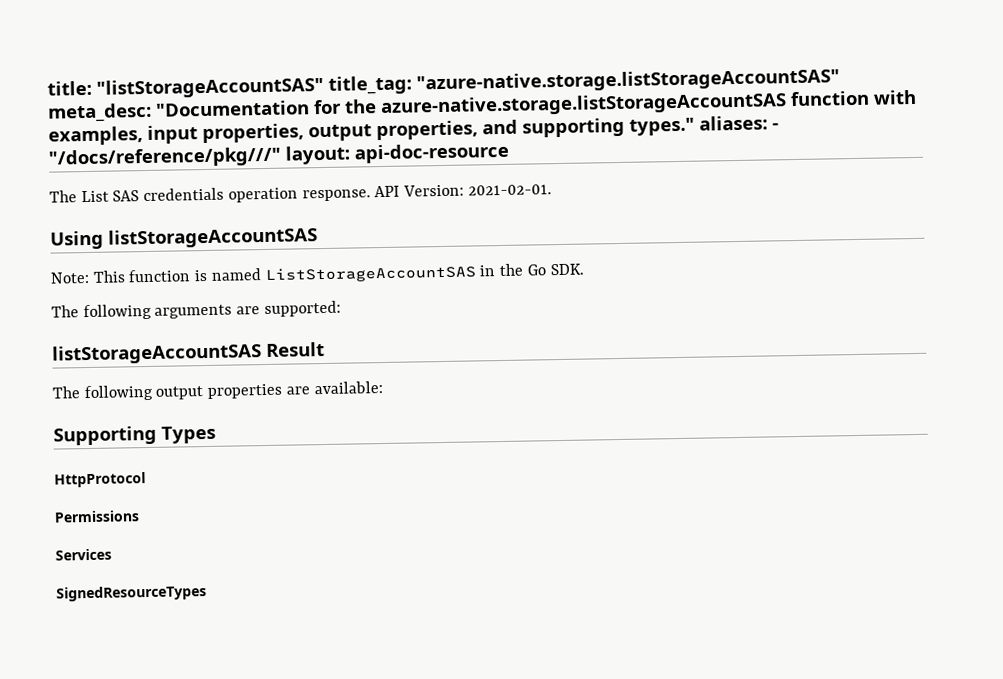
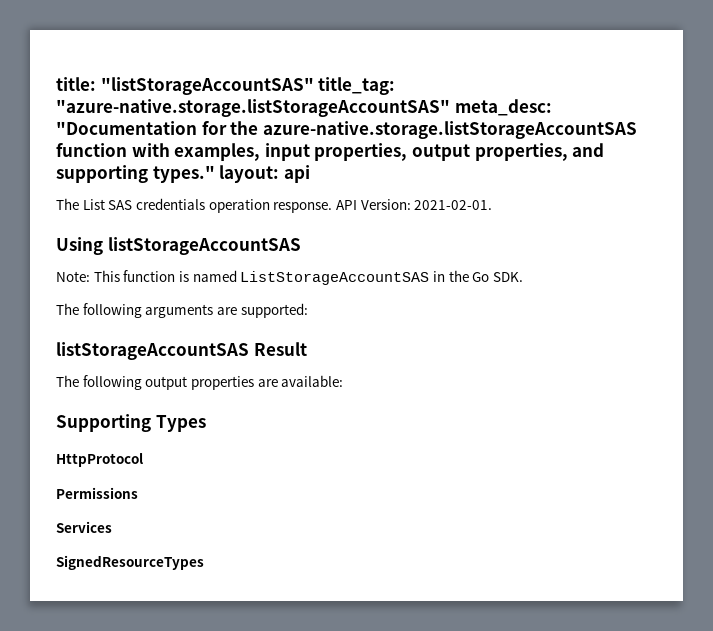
[699,115,779,131] [48,142,509,169] aliases: - "/docs/reference/pkg///" layout: api-doc-resource -> [219,165,310,183] layout: api

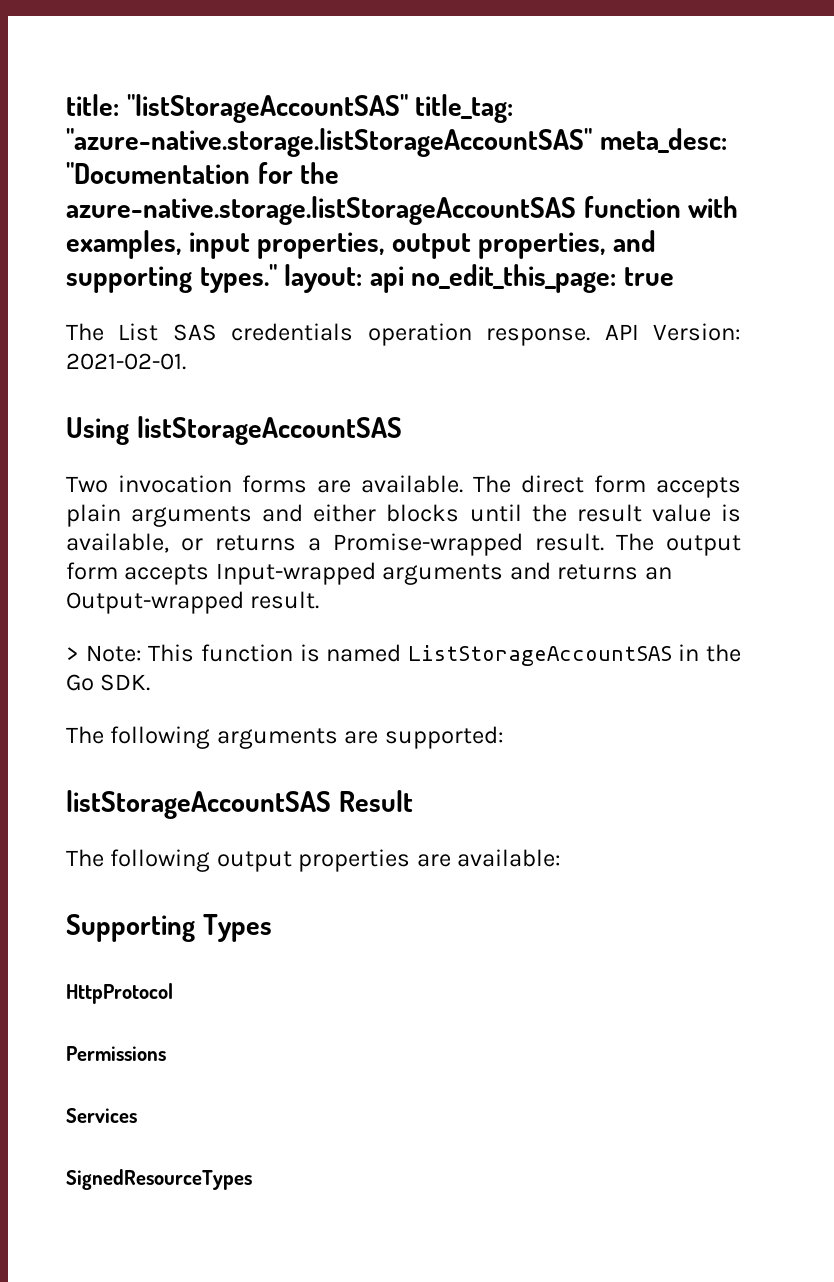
(310, 174) none -> [411,264,674,293] no_edit_this_page: true
(301, 246) none -> [66,475,741,498] [66,504,741,527] [66,533,741,556] [66,562,672,585] [66,591,320,614] [66,647,79,661] Two invocation forms are available. The direct form accepts plain arguments and either blocks until the result value is available, or returns a Promise-wrapped result. The output form accepts Input-wrapped arguments and returns an Output-wrapped result. // >

